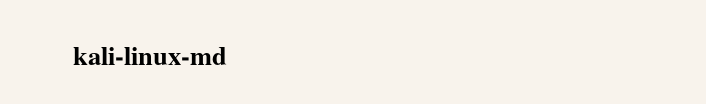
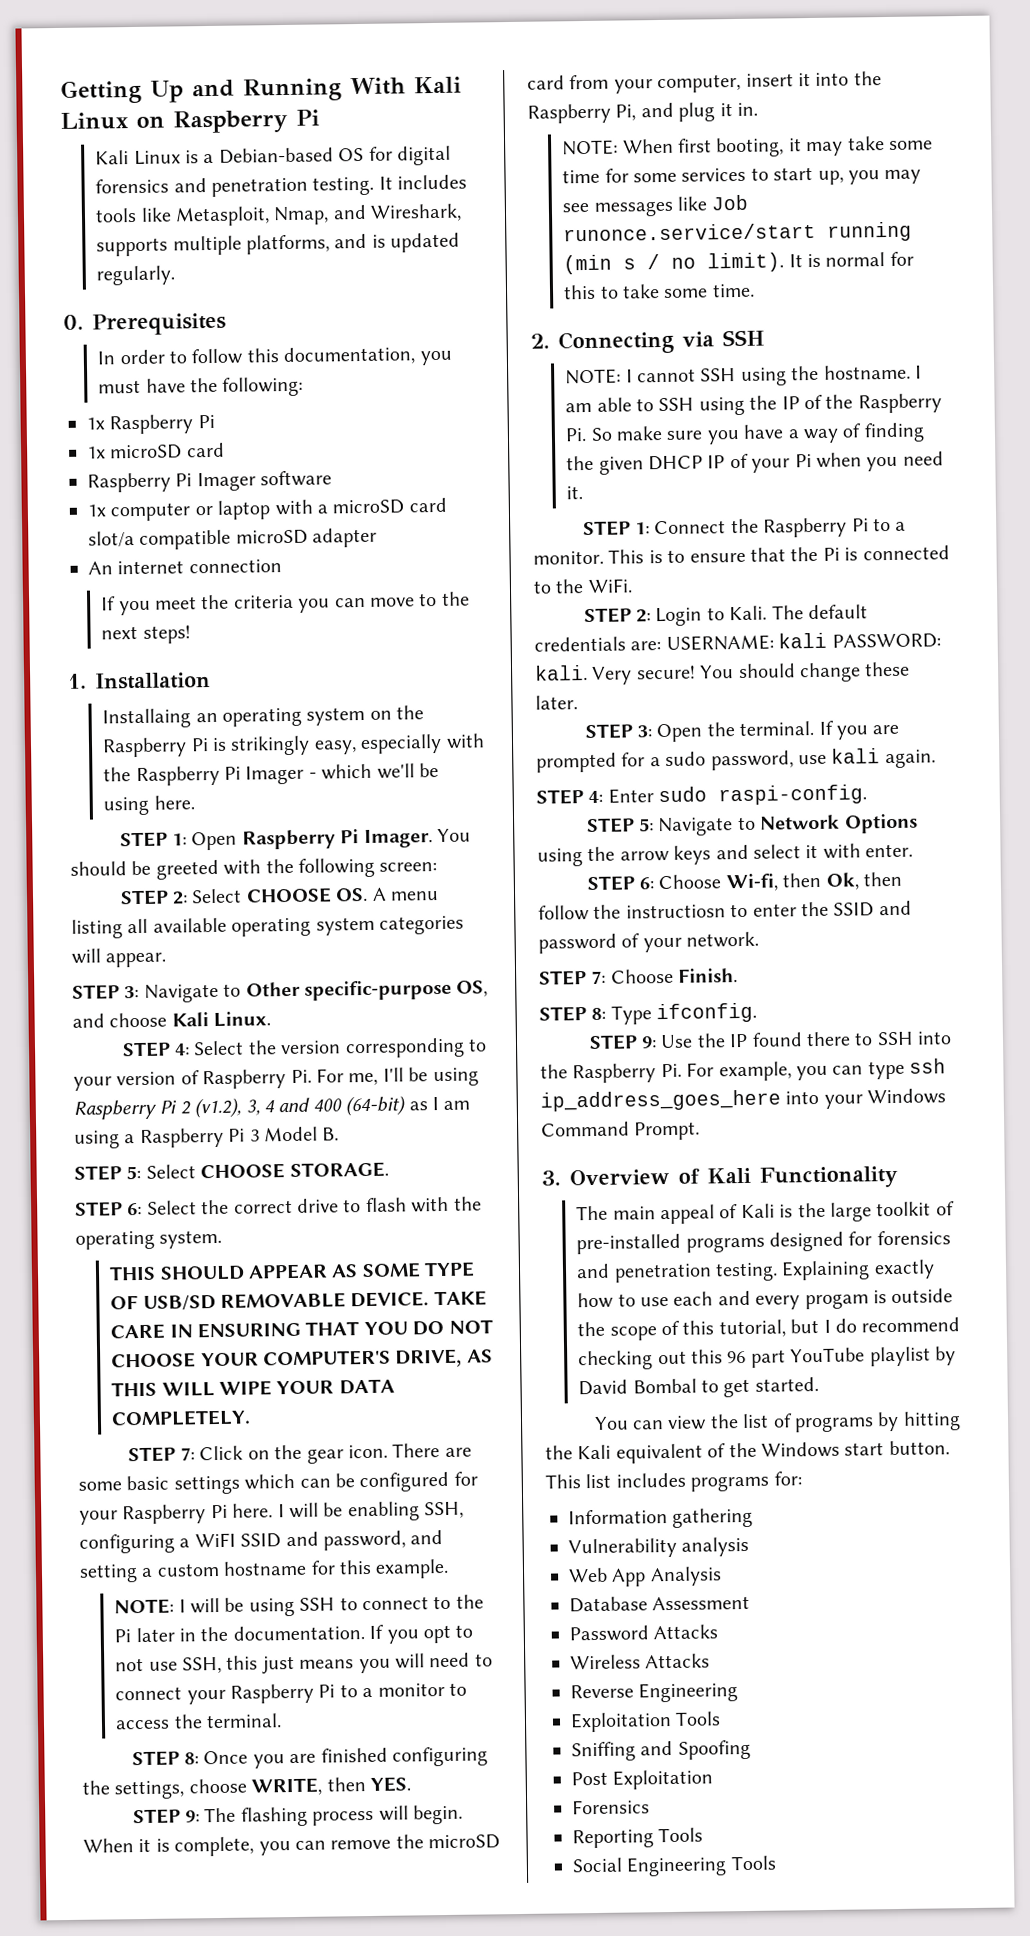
[73,47,227,65] kali-linux-md -> [60,76,462,104] [60,109,320,134] [95,145,451,166] [95,174,468,197] [95,203,463,227] [96,232,461,257] [96,265,176,286] [63,312,226,336] [97,346,452,366] [98,376,304,397] [86,414,215,435] [87,442,225,460] [87,470,333,493] [87,497,447,522] [88,527,378,550] [88,559,282,575] [101,591,470,616] [101,625,191,644] [68,672,211,690] [102,705,425,729] [102,733,485,758] [103,762,439,787] [103,795,195,816] [119,828,472,851] [70,857,438,880] [119,887,440,906] [71,915,464,939] [71,948,167,968] [72,979,489,1003] [72,1011,272,1028] [121,1037,488,1059] [73,1067,479,1091] [73,1095,471,1120] [74,1126,340,1149] [74,1161,389,1181] [75,1196,482,1217] [75,1229,223,1250] [109,1261,476,1281] [110,1290,487,1311] [110,1319,493,1340] [111,1348,493,1369] [111,1378,395,1397] [111,1409,252,1427] [127,1443,472,1464] [78,1471,478,1495] [79,1501,465,1525] [79,1529,444,1554] [79,1558,450,1583] [114,1594,484,1617] [114,1624,474,1644] [115,1652,493,1675] [115,1682,467,1705] [115,1713,282,1730] [131,1746,489,1769] [82,1776,411,1800] [132,1804,464,1827] [83,1834,501,1857] [527,71,882,94] [527,102,758,124] [562,136,933,158] [562,166,922,185] [562,194,749,217] [563,221,913,242] [563,251,914,275] [563,283,755,300] [530,329,764,355] [565,364,922,386] [565,393,942,416] [565,422,925,445] [566,451,944,475] [566,486,584,500] [582,517,907,538] [533,545,950,565] [533,578,633,594] [583,604,869,627] [534,632,941,652] [534,661,911,685] [535,695,578,710] [584,720,900,743] [536,748,936,773] [536,784,868,806] [586,813,918,837] [537,843,914,867] [586,871,903,892] [538,900,912,921] [538,931,760,954] [539,968,739,986] [539,1002,758,1025] [588,1031,953,1051] [540,1058,947,1084] [540,1088,947,1112] [541,1121,701,1141] [541,1165,898,1189] [576,1201,955,1225] [576,1230,951,1255] [576,1259,935,1283] [577,1288,954,1310] [577,1317,961,1341] [578,1346,956,1371] [578,1377,819,1398] [593,1411,961,1433] [545,1440,950,1464] [545,1471,802,1492] [568,1507,754,1528] [568,1536,750,1559] [568,1566,722,1587] [569,1595,751,1613] [569,1624,719,1642] [570,1653,711,1670] [570,1682,739,1703] [570,1711,722,1733] [571,1739,751,1762] [571,1769,714,1790] [572,1799,650,1815] [572,1827,704,1849] [572,1855,776,1877] Getting Up and Running With Kali Linux on Raspberry Pi // Kali Linux is a Debian-based OS for digital forensics and penetration testing. It includes tools like Metasploit, Nmap, and Wireshark, supports multiple platforms, and is updated regularly. // 0. Prerequisites // In order to follow this documentation, you must have the following: // 1x Raspberry Pi // 1x microSD card // Raspberry Pi Imager software // 1x computer or laptop with a microSD card slot/a compatible microSD adapter // An internet connection // If you meet the criteria you can move to the next steps! // 1. Installation // Installaing an operating system on the Raspberry Pi is strikingly easy, especially with the Raspberry Pi Imager - which we'll be using here. // STEP 1: Open Raspberry Pi Imager. You should be greeted with the following screen: // STEP 2: Select CHOOSE OS. A menu listing all available operating system categories will appear. // STEP 3: Navigate to Other specific-purpose OS, and choose Kali Linux. // STEP 4: Select the version corresponding to your version of Raspberry Pi. For me, I'll be using Raspberry Pi 2 (v1.2), 3, 4 and 400 (64-bit) as I am using a Raspberry Pi 3 Model B. // STEP 5: Select CHOOSE STORAGE. // STEP 6: Select the correct drive to flash with the operating system. // THIS SHOULD APPEAR AS SOME TYPE OF USB/SD REMOVABLE DEVICE. TAKE CARE IN ENSURING THAT YOU DO NOT CHOOSE YOUR COMPUTER'S DRIVE, AS THIS WILL WIPE YOUR DATA COMPLETELY. // STEP 7: Click on the gear icon. There are some basic settings which can be configured for your Raspberry Pi here. I will be enabling SSH, configuring a WiFI SSID and password, and setting a custom hostname for this example. // NOTE: I will be using SSH to connect to the Pi later in the documentation. If you opt to not use SSH, this just means you will need to connect your Raspberry Pi to a monitor to access the terminal. // STEP 8: Once you are finished configuring the settings, choose WRITE, then YES. // STEP 9: The flashing process will begin. When it is complete, you can remove the microSD card from your computer, insert it into the Raspberry Pi, and plug it in. // NOTE: When first booting, it may take some time for some services to start up, you may see messages like Job runonce.service/start running (min s / no limit). It is normal for this to take some time. // 2. Connecting via SSH // NOTE: I cannot SSH using the hostname. I am able to SSH using the IP of the Raspberry Pi. So make sure you have a way of finding the given DHCP IP of your Pi when you need it. // STEP 1: Connect the Raspberry Pi to a monitor. This is to ensure that the Pi is connected to the WiFi. // STEP 2: Login to Kali. The default credentials are: USERNAME: kali PASSWORD: kali. Very secure! You should change these later. // STEP 3: Open the terminal. If you are prompted for a sudo password, use kali again. // STEP 4: Enter sudo raspi-config. // STEP 5: Navigate to Network Options using the arrow keys and select it with enter. // STEP 6: Choose Wi-fi, then Ok, then follow the instructiosn to enter the SSID and password of your network. // STEP 7: Choose Finish. // STEP 8: Type ifconfig. // STEP 9: Use the IP found there to SSH into the Raspberry Pi. For example, you can type ssh ip_address_goes_here into your Windows Command Prompt. // 3. Overview of Kali Functionality // The main appeal of Kali is the large toolkit of pre-installed programs designed for forensics and penetration testing. Explaining exactly how to use each and every progam is outside the scope of this tutorial, but I do recommend checking out this 96 part YouTube playlist by David Bombal to get started. // You can view the list of programs by hitting the Kali equivalent of the Windows start button. This list includes programs for: // Information gathering // Vulnerability analysis // Web App Analysis // Database Assessment // Password Attacks // Wireless Attacks // Reverse Engineering // Exploitation Tools // Sniffing and Spoofing // Post Exploitation // Forensics // Reporting Tools // Social Engineering Tools

